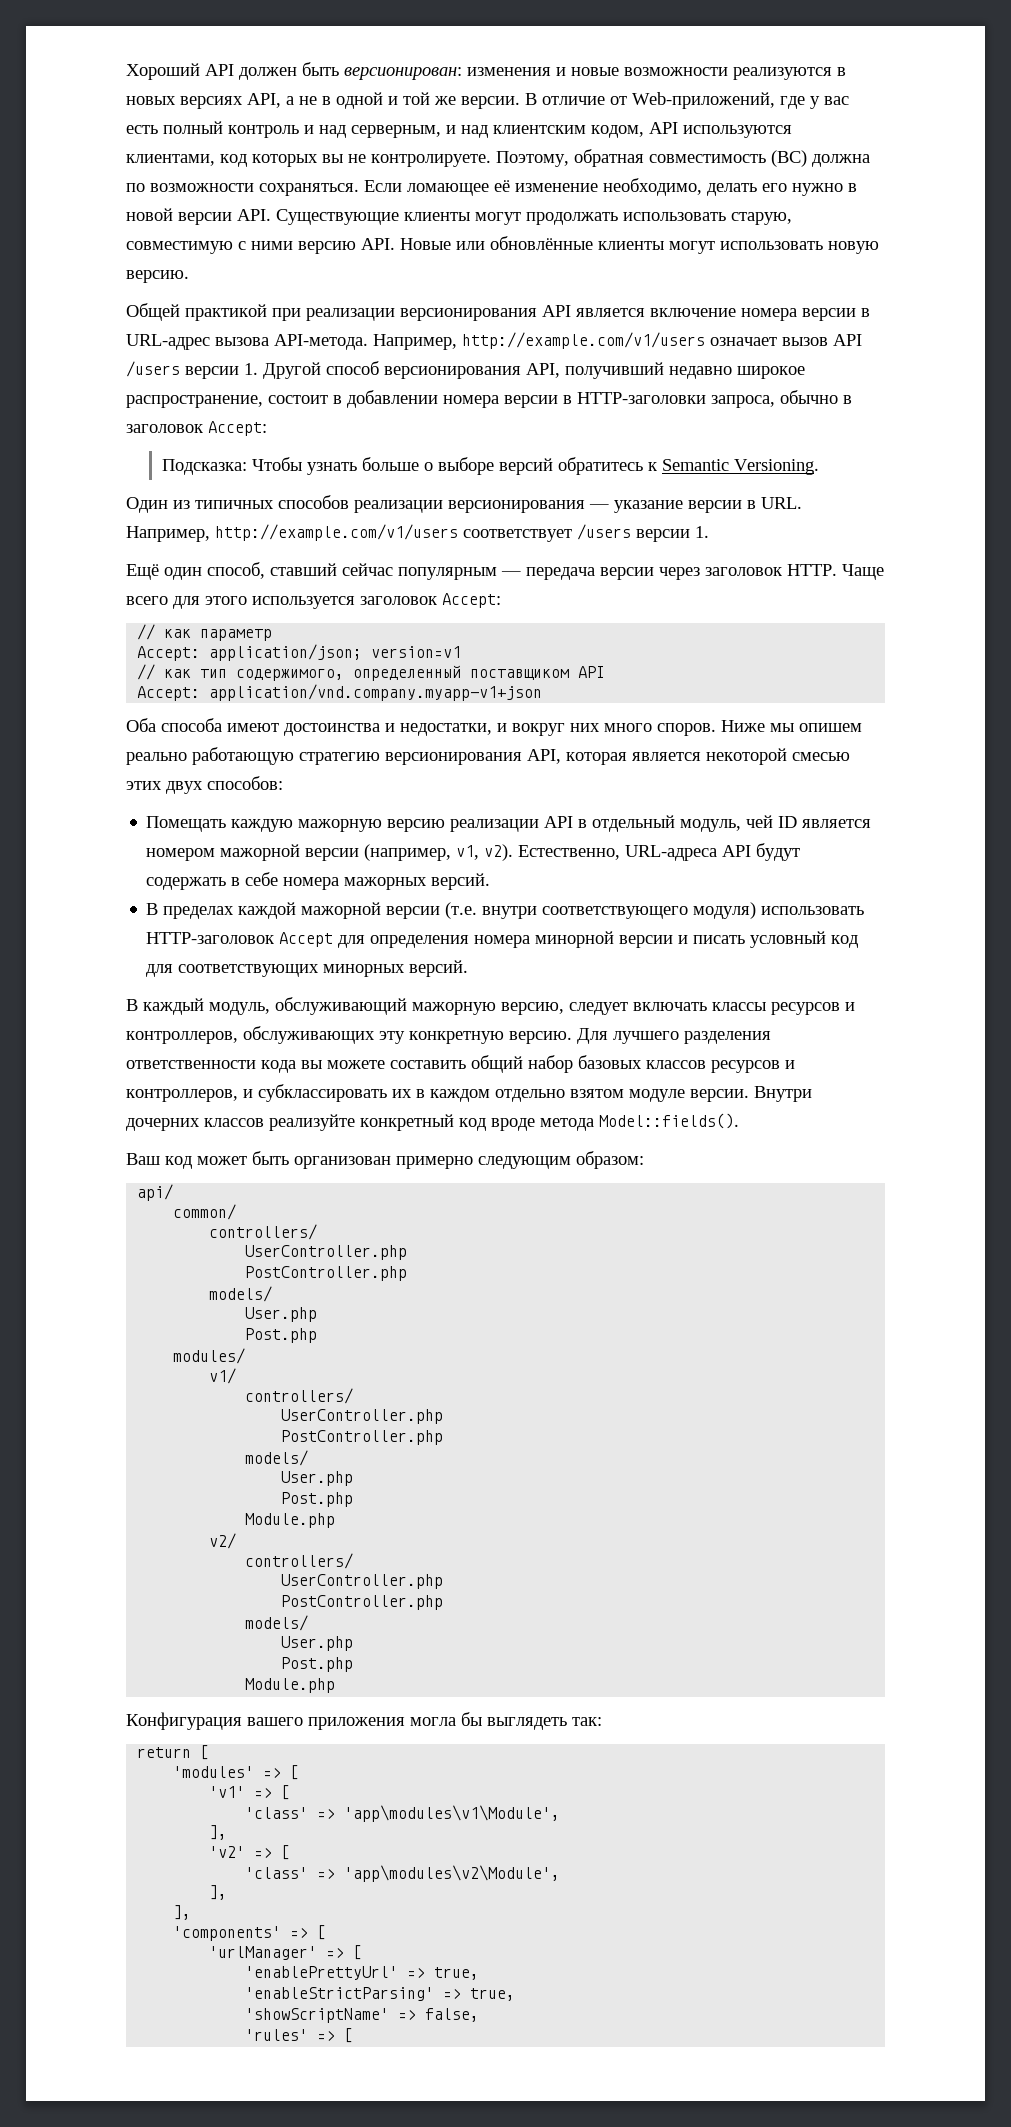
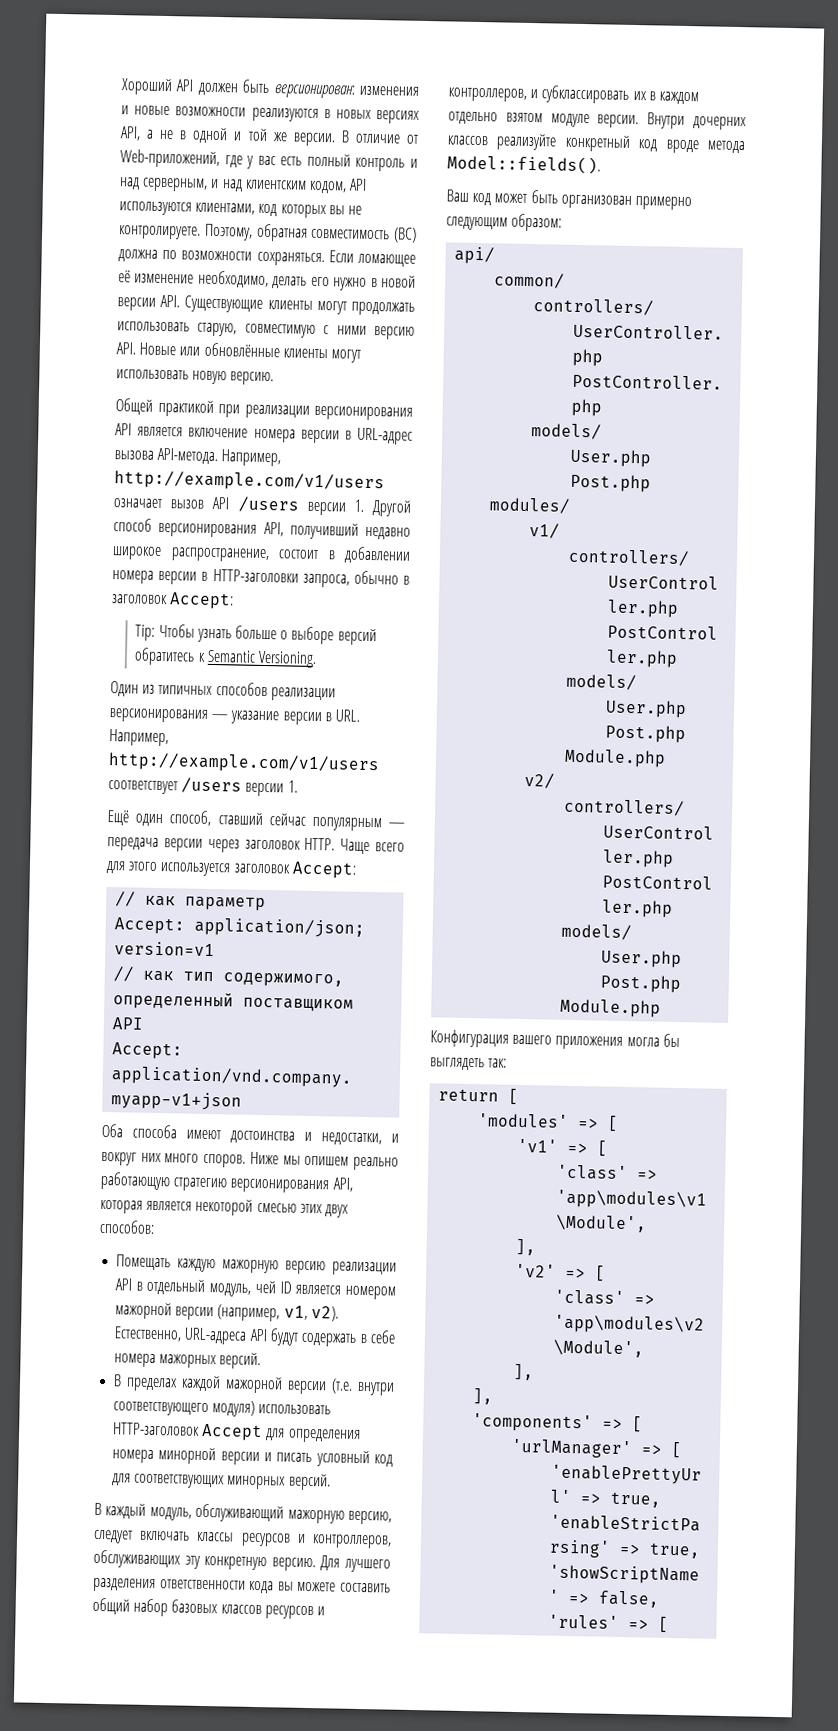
[161,459,247,475] Подсказка: -> [135,624,156,641] Tip:

